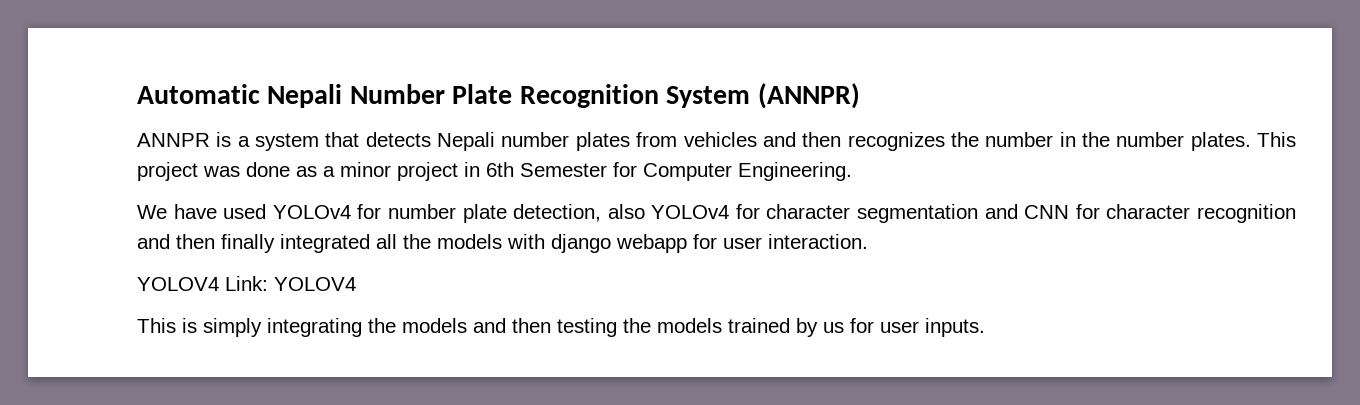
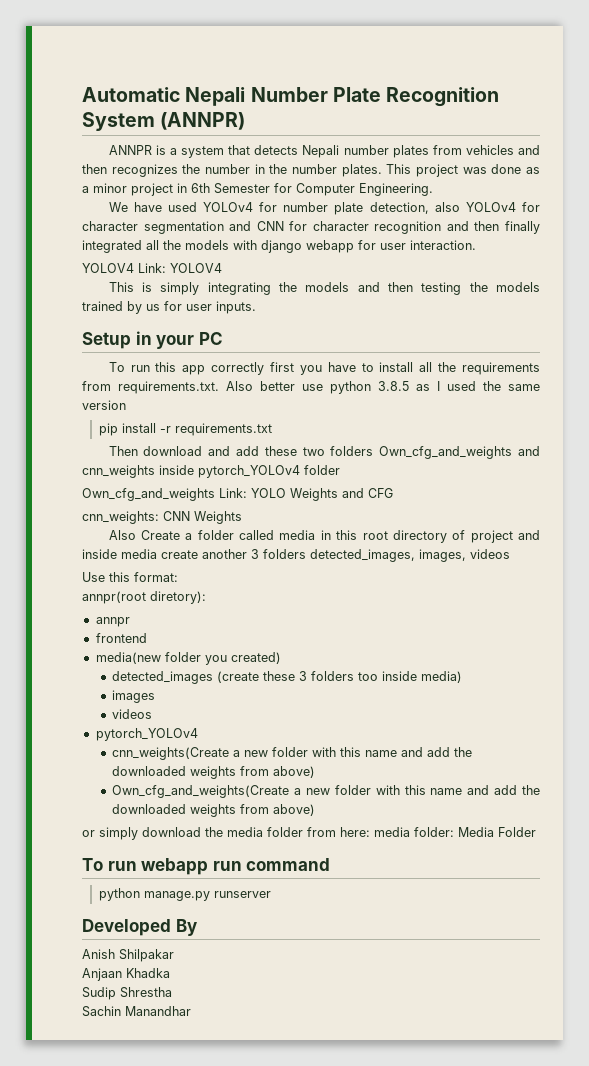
(985, 327) none -> [82,331,223,349] [108,362,540,375] [82,381,540,394] [82,400,126,410] [98,423,272,436] [108,446,540,459] [82,465,340,478] [82,488,393,501] [82,511,242,524] [108,530,540,543] [82,549,510,562] [82,572,178,582] [82,591,206,604] [95,617,130,627] [95,633,147,643] [95,652,281,665] [112,671,463,684] [112,690,156,703] [112,709,153,719] [95,728,198,741] [112,747,473,760] [112,766,316,779] [112,785,540,798] [112,804,316,817] [82,827,536,840] [82,858,331,875] [98,888,271,901] [82,919,197,936] [82,949,174,962] [82,968,170,981] [82,987,172,1000] [82,1006,191,1017] // Setup in your PC // To run this app correctly first you have to install all the requirements from requirements.txt. Also better use python 3.8.5 as I used the same version // pip install -r requirements.txt // Then download and add these two folders Own_cfg_and_weights and cnn_weights inside pytorch_YOLOv4 folder // Own_cfg_and_weights Link: YOLO Weights and CFG // cnn_weights: CNN Weights // Also Create a folder called media in this root directory of project and inside media create another 3 folders detected_images, images, videos // Use this format: // annpr(root diretory): // annpr // frontend // media(new folder you created) // detected_images (create these 3 folders too inside media) // images // videos // pytorch_YOLOv4 // cnn_weights(Create a new folder with this name and add the downloaded weights from above) // Own_cfg_and_weights(Create a new folder with this name and add the downloaded weights from above) // or simply download the media folder from here: media folder: Media Folder // To run webapp run command // python manage.py runserver // Developed By // Anish Shilpakar // Anjaan Khadka // Sudip Shrestha // Sachin Manandhar

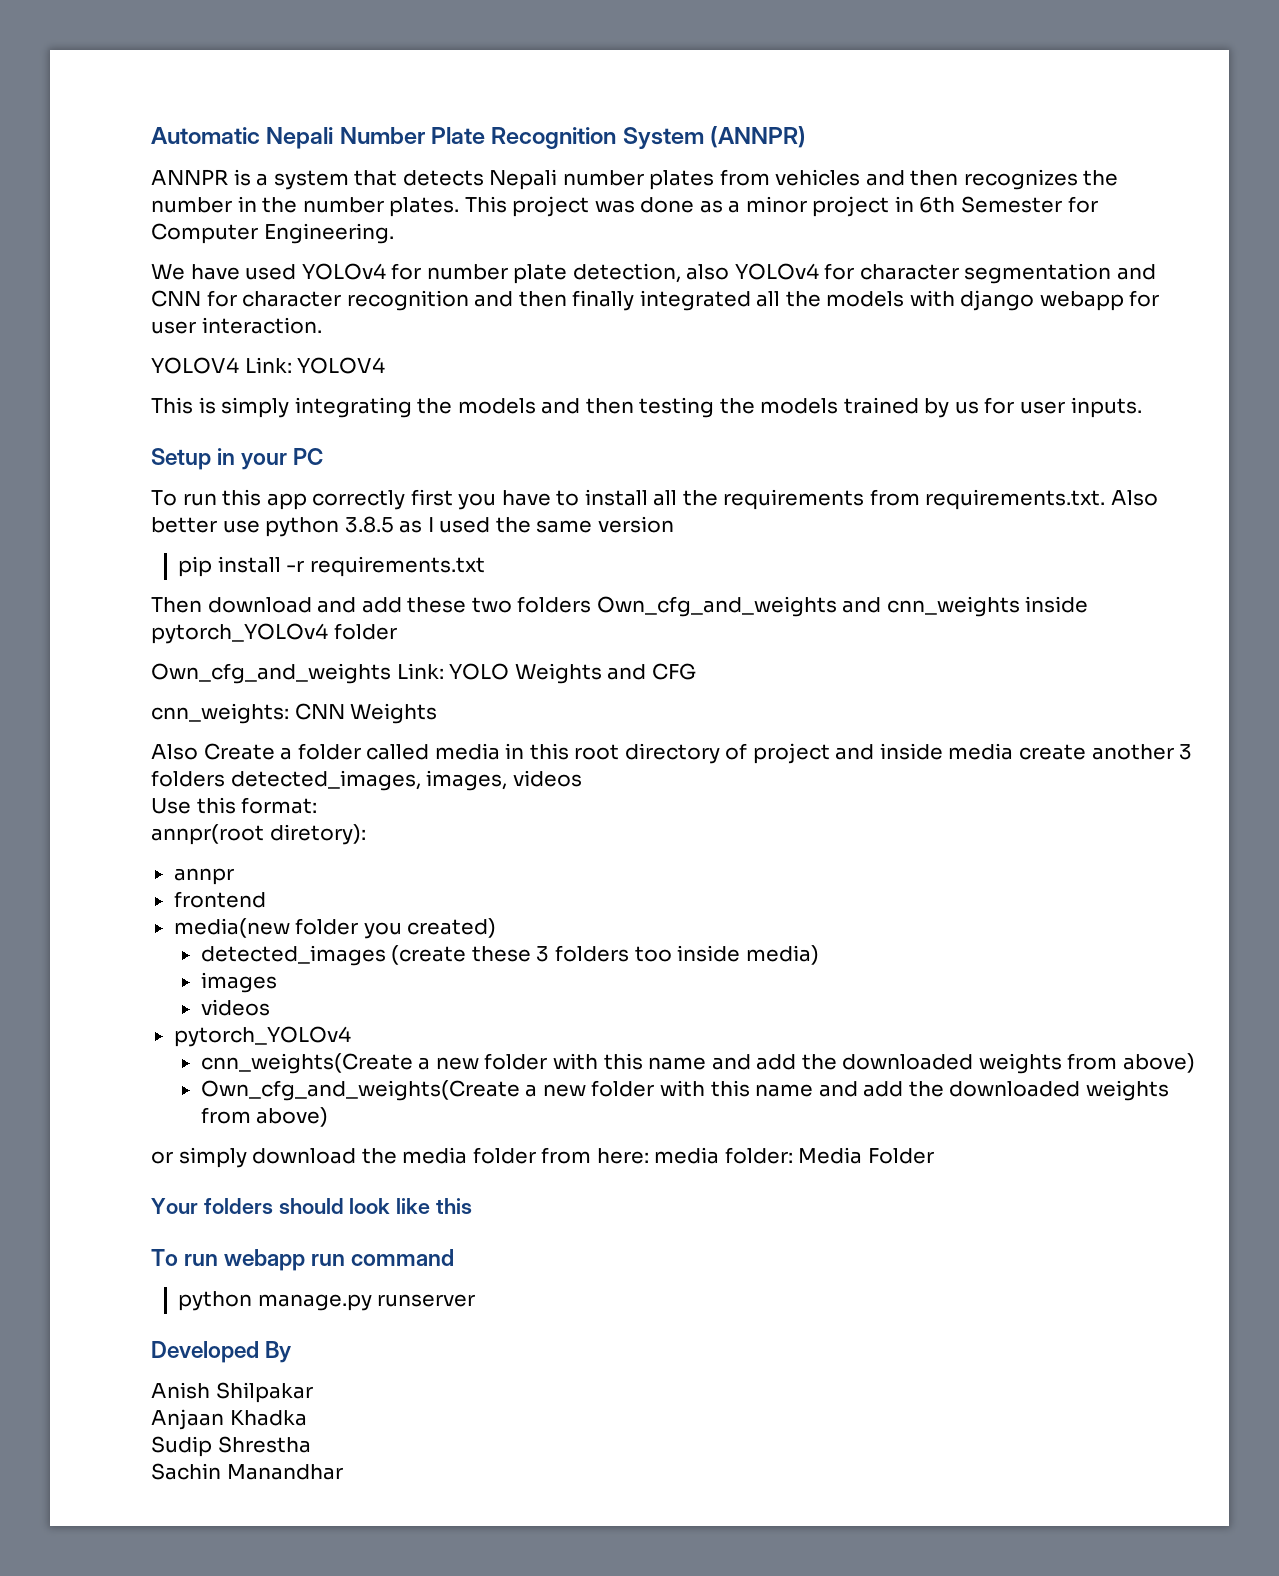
(536, 832) none -> [151,1198,473,1214] // Your folders should look like this

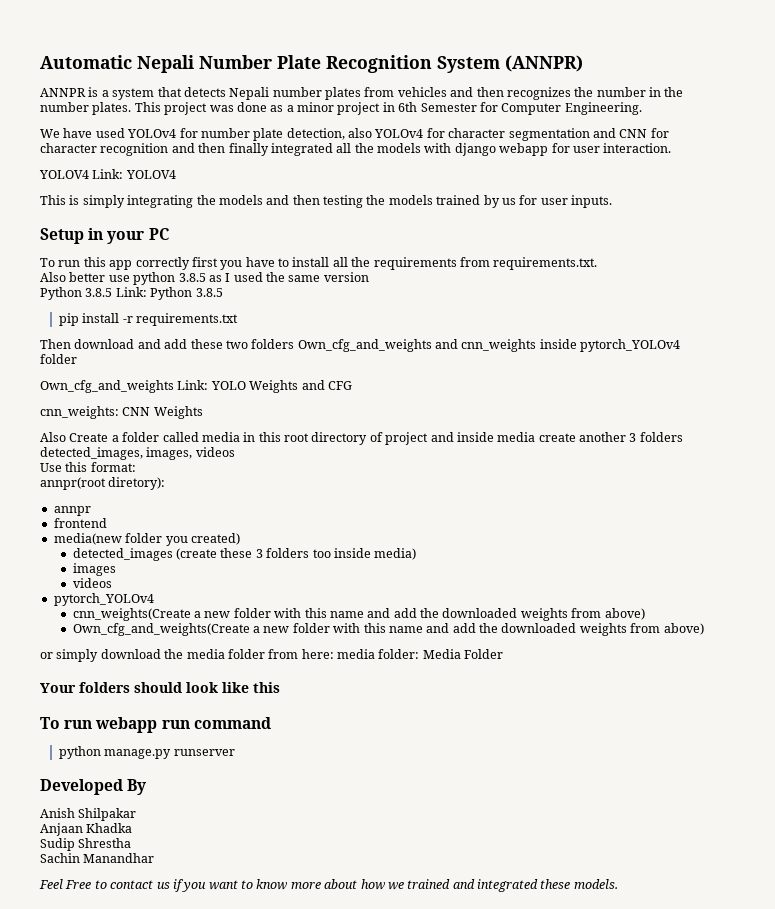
(1106, 499) none -> (598, 263) //
(674, 524) none -> [40,287,223,300] // Python 3.8.5 Link: Python 3.8.5
(343, 1472) none -> [39,879,618,892] // Feel Free to contact us if you want to know more about how we trained and integrated these models.

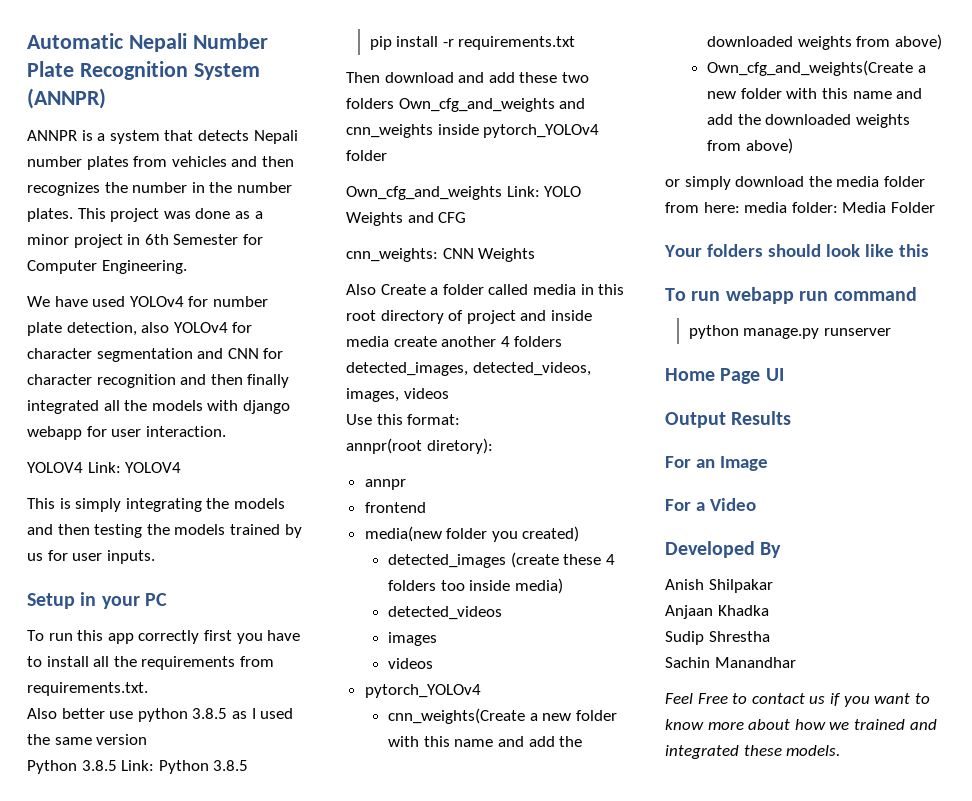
[629,433,637,442] 3 -> [500,336,510,347] 4
(143, 453) none -> [472,362,591,376] detected_videos,
[255,549,263,558] 3 -> [606,554,616,565] 4
(417, 554) none -> [388,606,503,620] // detected_videos
(235, 752) none -> [665,368,784,384] [665,411,792,428] [665,456,768,471] [665,498,756,511] // Home Page UI // Output Results // For an Image // For a Video

